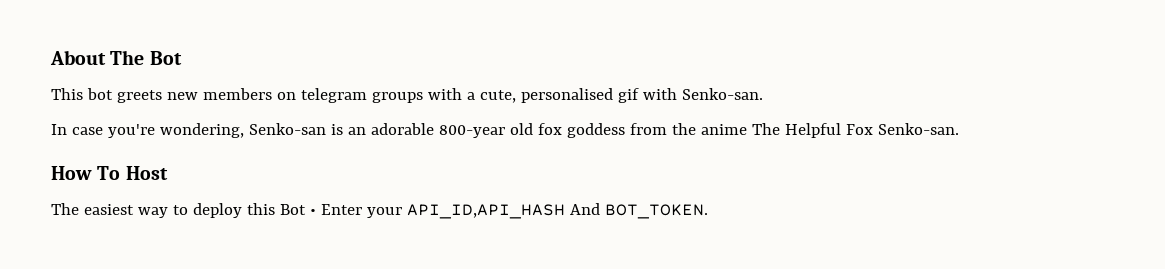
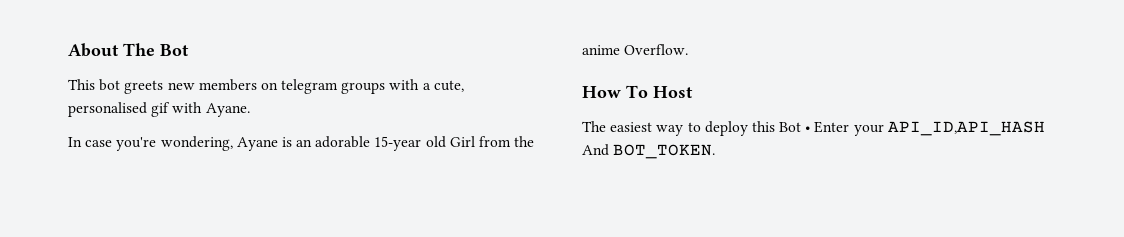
[681,88,763,100] Senko-san. -> [205,103,250,117] Ayane.
[248,123,326,135] Senko-san -> [236,137,278,151] Ayane
[438,123,959,138] 800-year old fox goddess from the anime The Helpful Fox Senko-san. -> [374,136,535,151] [582,44,689,55] 15-year old Girl from the anime Overflow.

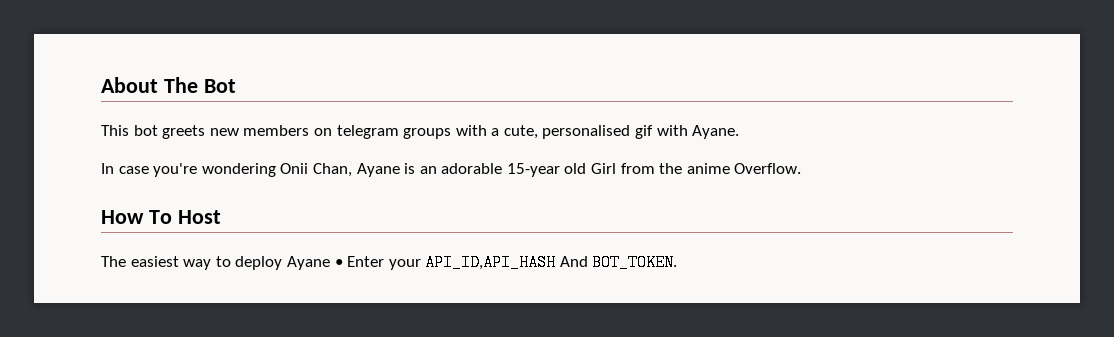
[160,136,233,151] wondering, -> [201,163,352,177] wondering Onii Chan,
[751,121,802,132] this Bot -> [286,256,330,270] Ayane

